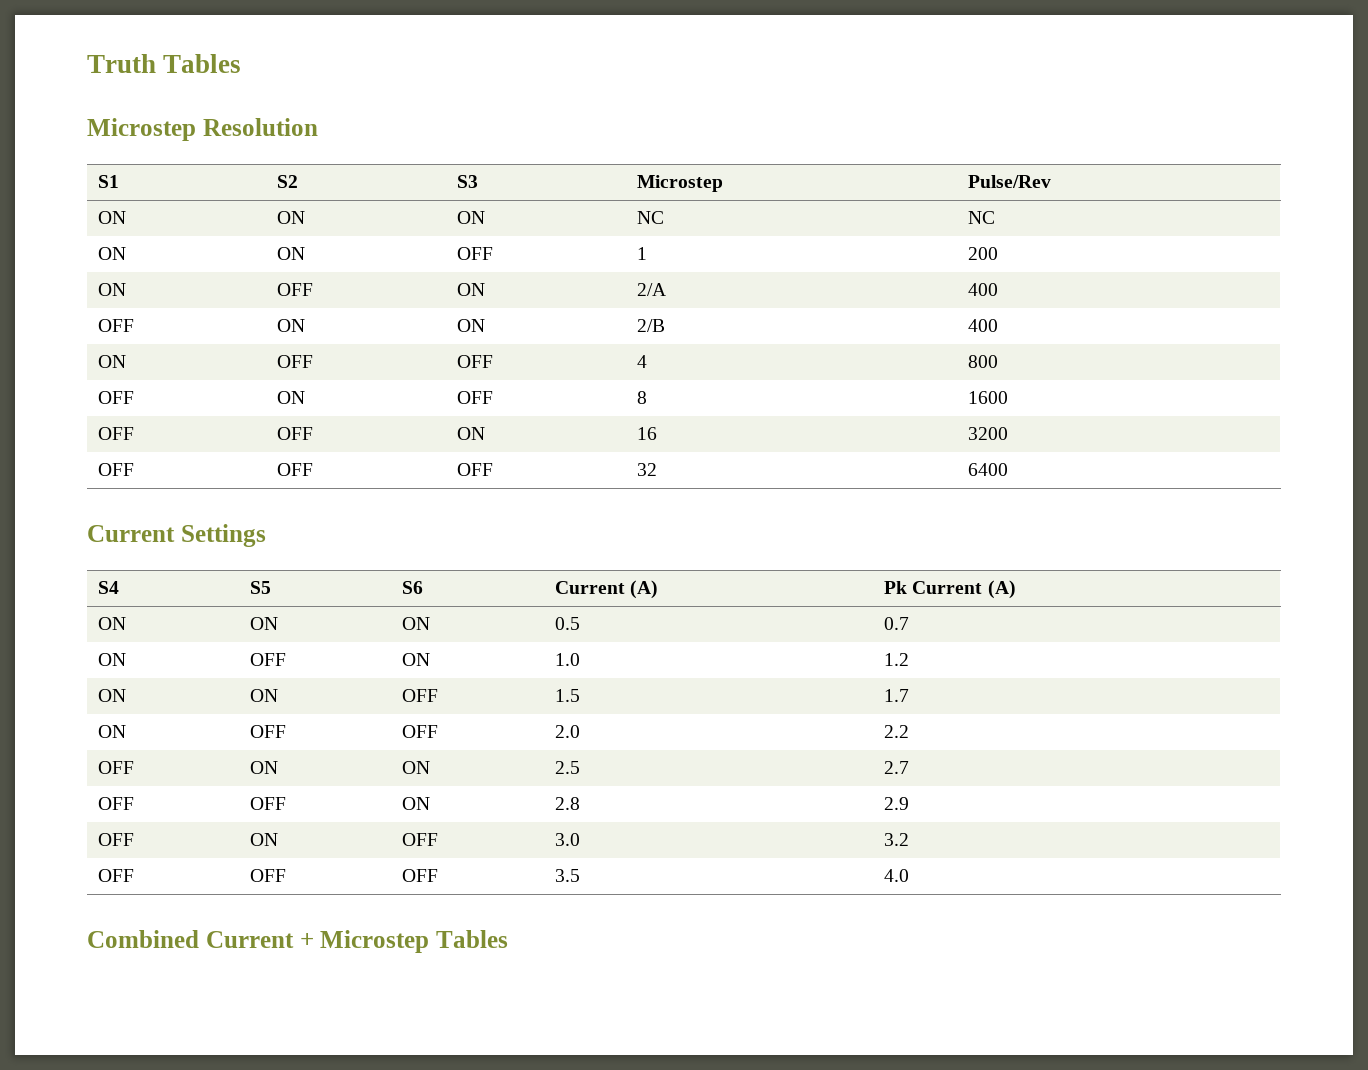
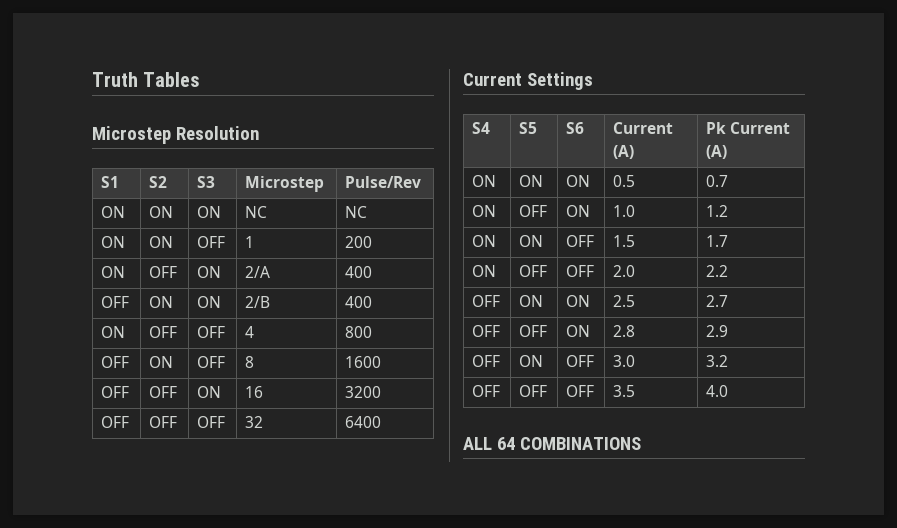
[87,930,508,953] Combined Current + Microstep Tables -> [463,437,641,450] ALL 64 COMBINATIONS

